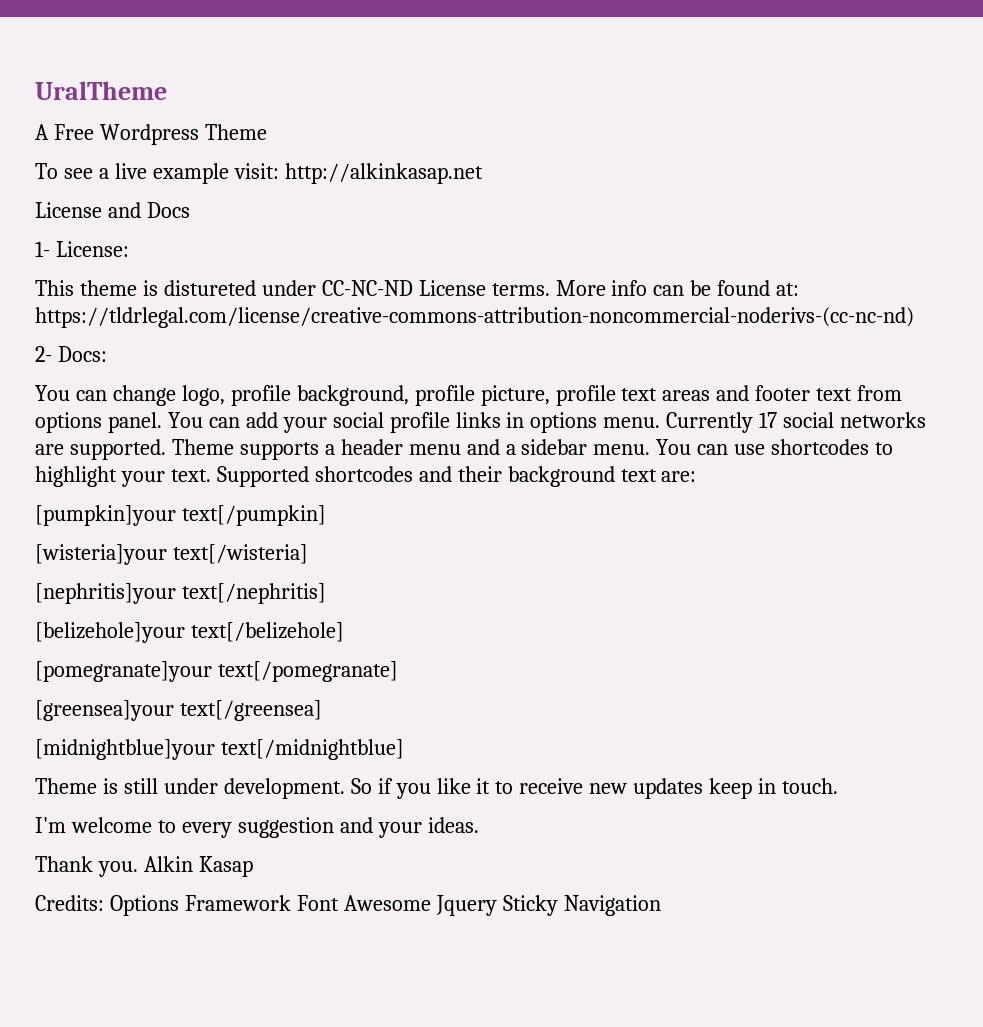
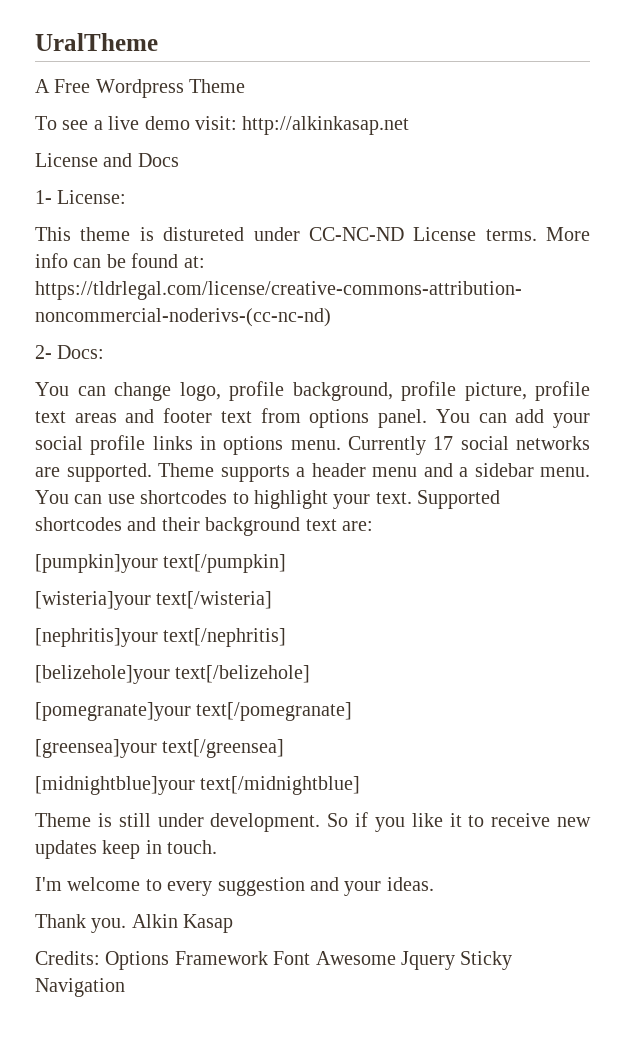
[152,163,229,184] example -> [144,116,190,130] demo

